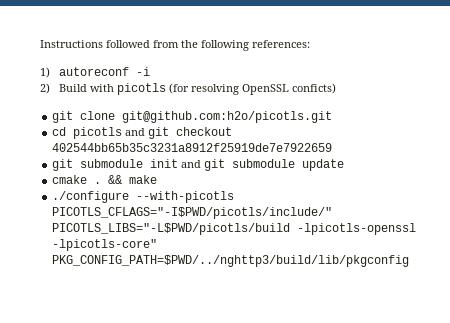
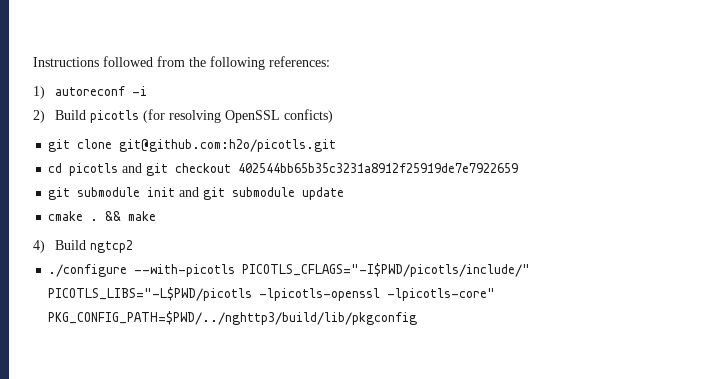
[90,84,115,92] with -> (86, 115) none
(158, 179) none -> [33,240,133,253] // 4) Build ngtcp2
[52,223,291,235] PICOTLS_LIBS="-L$PWD/picotls/build -> [48,287,253,301] PICOTLS_LIBS="-L$PWD/picotls

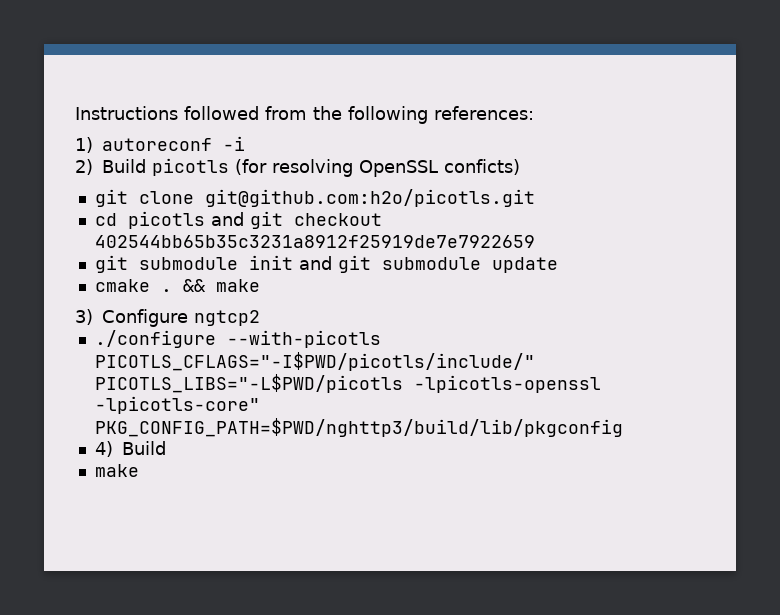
[33,240,86,253] 4) Build -> [75,309,188,327] 3) Configure
[48,311,418,325] PKG_CONFIG_PATH=$PWD/../nghttp3/build/lib/pkgconfig -> [94,418,623,437] [94,441,166,457] [94,464,139,477] PKG_CONFIG_PATH=$PWD/nghttp3/build/lib/pkgconfig // 4) Build // make

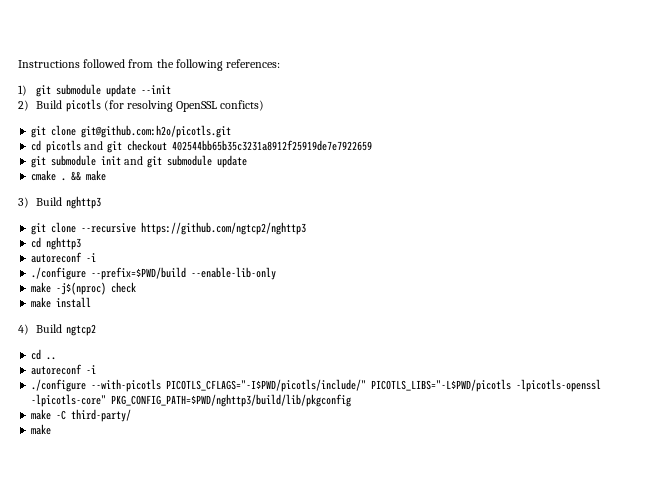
[102,136,245,151] autoreconf -i -> [36,84,172,97] git submodule update --init
[102,309,260,327] Configure ngtcp2 -> [36,196,101,209] [31,222,307,235] [31,237,82,250] [31,252,97,263] [31,267,277,280] [31,282,137,295] [31,297,92,308] [18,324,96,336] [31,349,57,360] [31,364,97,375] Build nghttp3 // git clone --recursive https://github.com/ngtcp2/nghttp3 // cd nghttp3 // autoreconf -i // ./configure --prefix=$PWD/build --enable-lib-only // make -j$(nproc) check // make install // 4) Build ngtcp2 // cd .. // autoreconf -i
[94,441,166,457] 4) Build -> [31,409,132,422] make -C third-party/

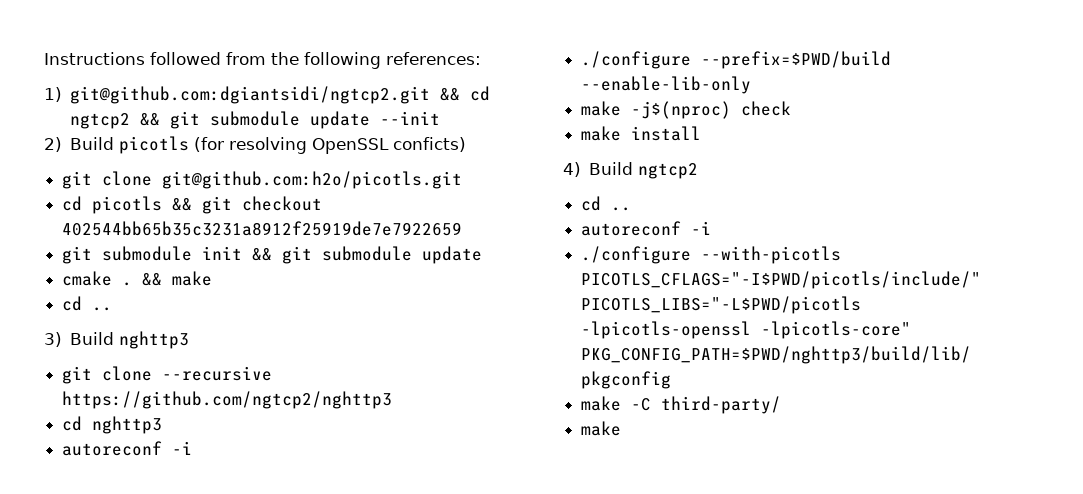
(27, 90) none -> [70,86,491,104] [70,113,161,129] git@github.com:dgiantsidi/ngtcp2.git && cd ngtcp2 &&
[84,141,104,150] and -> [172,198,193,211] &&
[124,156,144,165] and -> [252,248,273,261] &&
(107, 175) none -> [62,296,113,311] // cd ..

